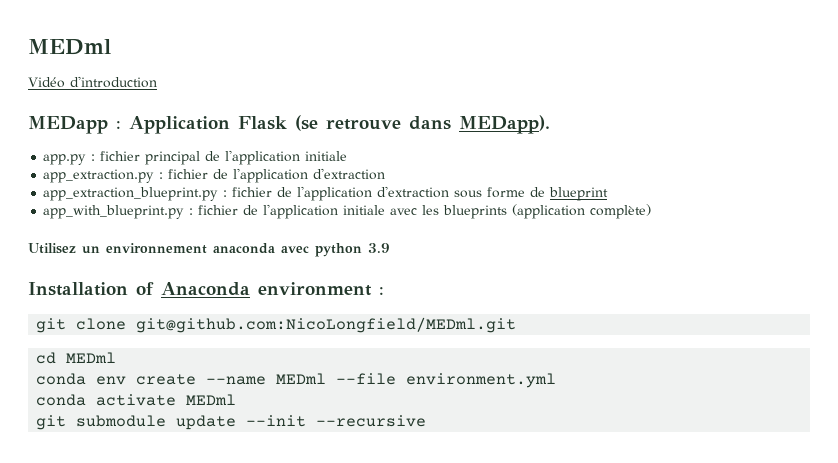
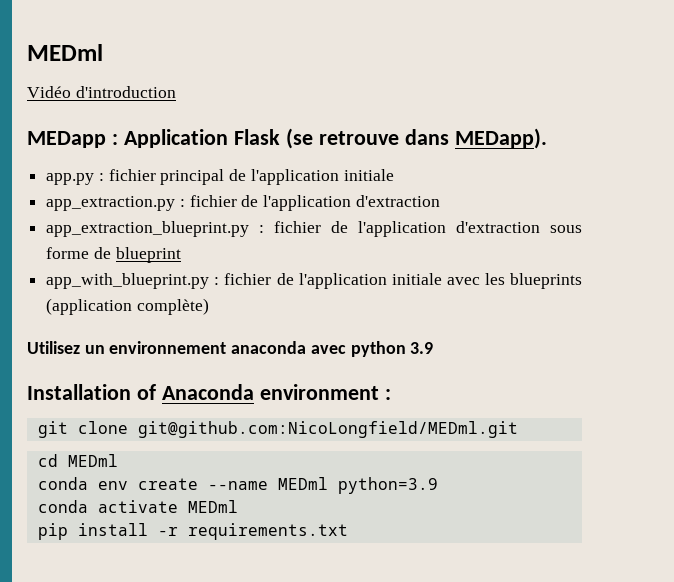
[336,373,557,388] --file environment.yml -> [337,477,438,494] python=3.9
[36,415,427,430] git submodule update --init --recursive -> [37,523,348,540] pip install -r requirements.txt

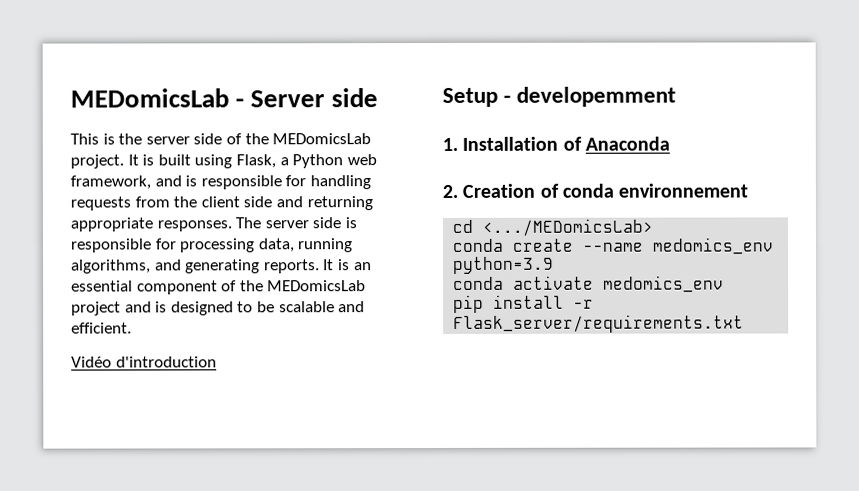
[27,44,103,61] [27,86,176,98] [27,128,547,149] [46,169,394,185] [46,195,440,211] [46,221,582,237] [46,247,181,263] [46,273,582,289] [46,298,209,315] [27,341,434,357] [27,384,391,400] [37,421,518,438] MEDml // Vidéo d'introduction // MEDapp : Application Flask (se retrouve dans MEDapp). // app.py : fichier principal de l'application initiale // app_extraction.py : fichier de l'application d'extraction // app_extraction_blueprint.py : fichier de l'application d'extraction sous forme de blueprint // app_with_blueprint.py : fichier de l'application initiale avec les blueprints (application complète) // Utilisez un environnement anaconda avec python 3.9 // Installation of Anaconda environment : // git clone git@github.com:NicoLongfield/MEDml.git -> [70,88,379,108] [70,133,372,145] [70,154,377,169] [70,175,371,190] [70,196,373,211] [70,217,357,232] [70,238,354,253] [71,259,372,274] [71,280,367,295] [71,301,366,316] [71,322,132,334] [71,356,217,368] [442,86,677,107] [442,136,670,151] [442,183,749,198] MEDomicsLab - Server side // This is the server side of the MEDomicsLab project. It is built using Flask, a Python web framework, and is responsible for handling requests from the client side and returning appropriate responses. The server side is responsible for processing data, running algorithms, and generating reports. It is an essential component of the MEDomicsLab project and is designed to be scalable and efficient. // Vidéo d'introduction // Setup - developemment // 1. Installation of Anaconda // 2. Creation of conda environnement
[67,454,118,467] [37,477,128,490] MEDml // conda env -> [482,218,654,236] [452,238,505,252] <.../MEDomicsLab> // conda
[277,477,328,490] MEDml -> [652,237,775,255] medomics_env
[187,500,238,513] MEDml -> [603,275,725,293] medomics_env
[187,523,348,540] requirements.txt -> [453,314,745,333] Flask_server/requirements.txt

